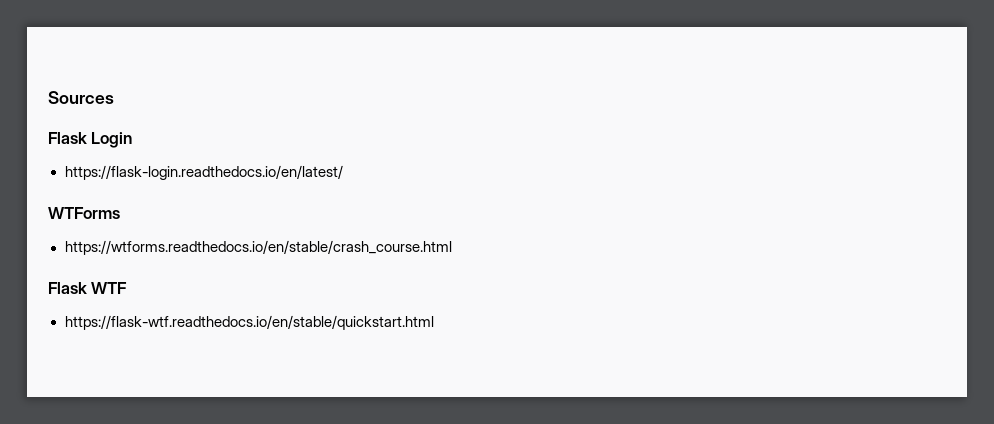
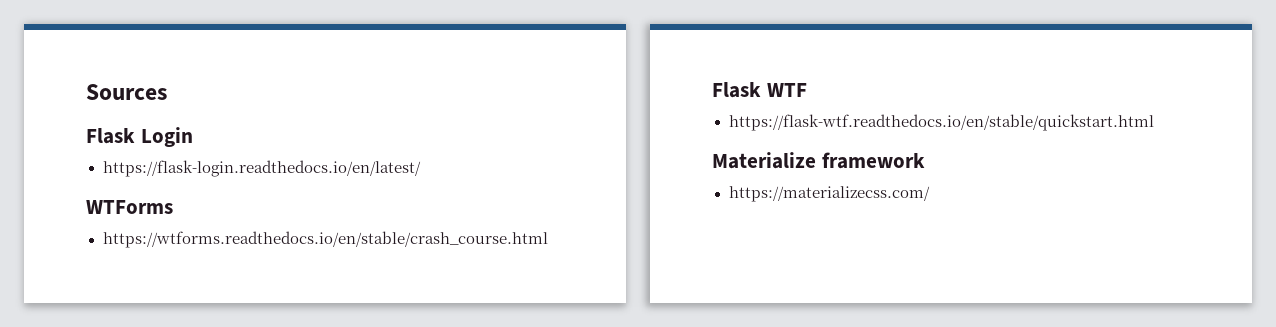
(434, 322) none -> [712,152,925,169] [728,186,930,202] // Materialize framework // https://materializecss.com/

